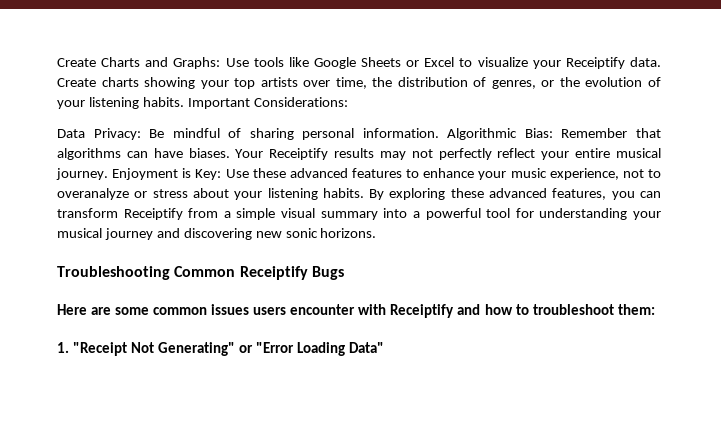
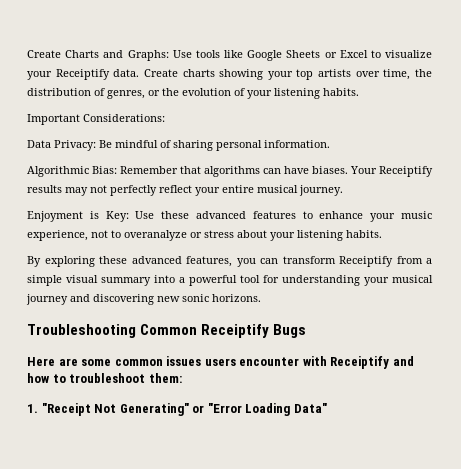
(184, 102) none -> (359, 92) //
(439, 133) none -> (330, 144) //
(108, 174) none -> (343, 190) //
(364, 193) none -> (382, 234) //

